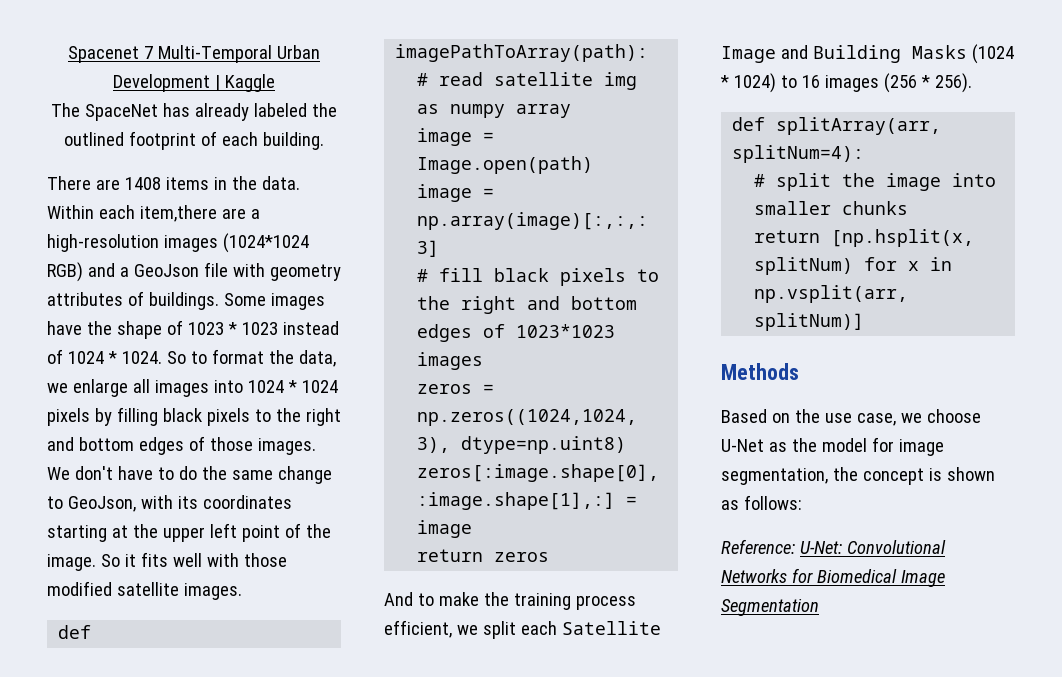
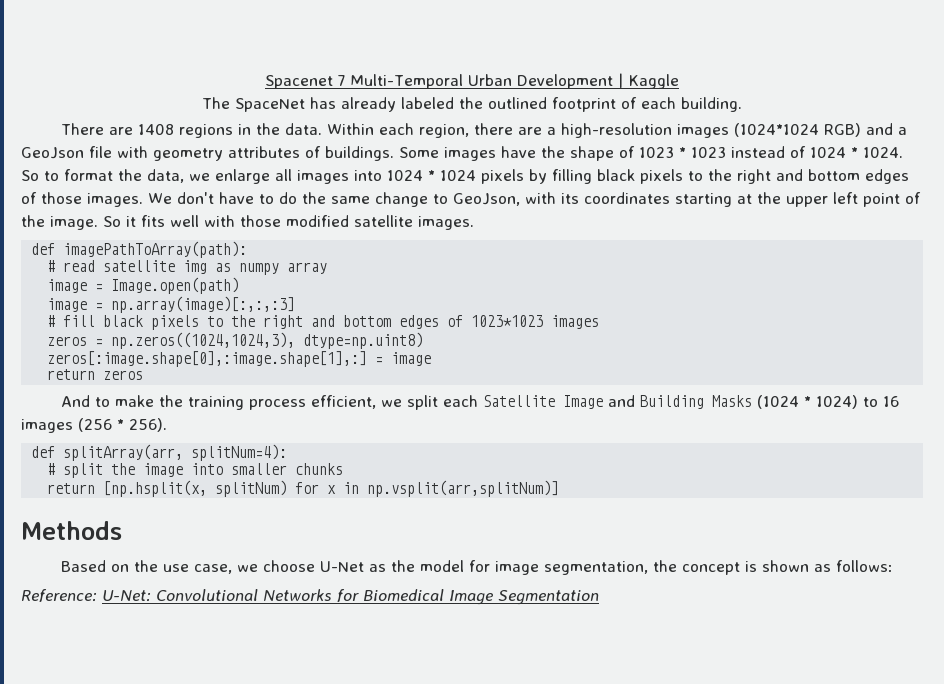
[165,177,209,190] items -> [179,124,234,138] regions
[139,205,217,222] item,there -> [419,123,514,138] region, there

